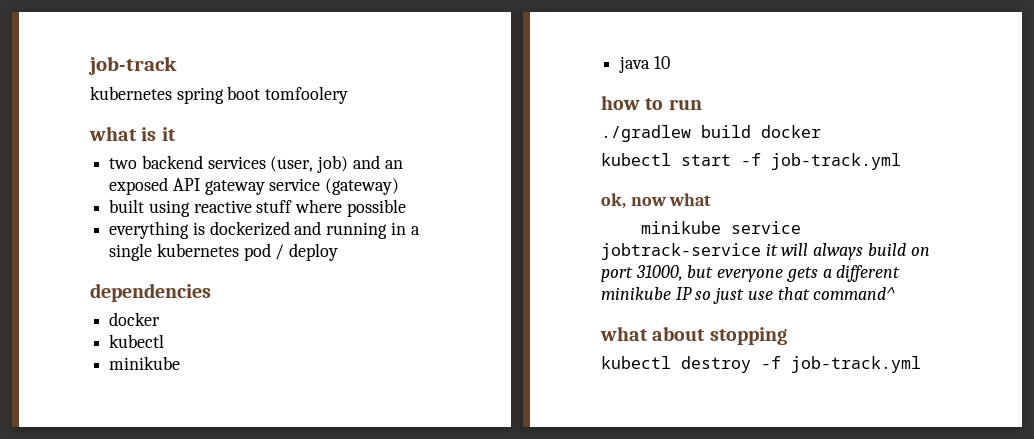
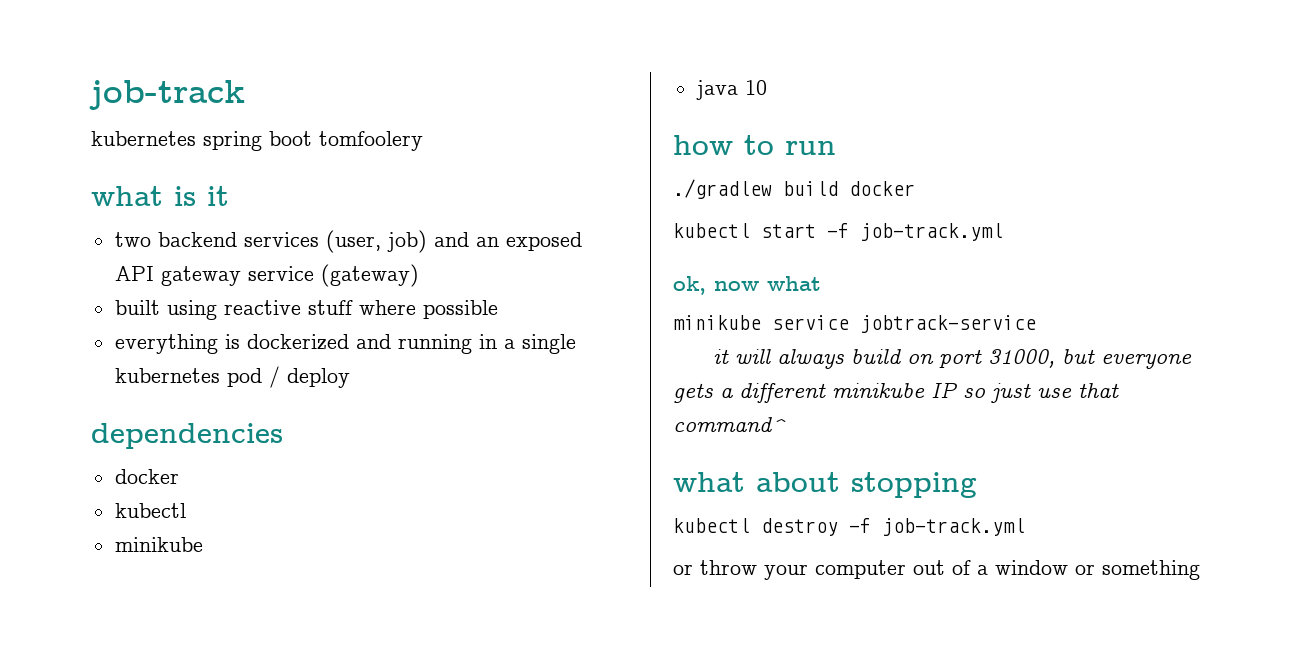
(761, 251) none -> (1036, 324) //
(921, 364) none -> [673,560,1200,580] // or throw your computer out of a window or something

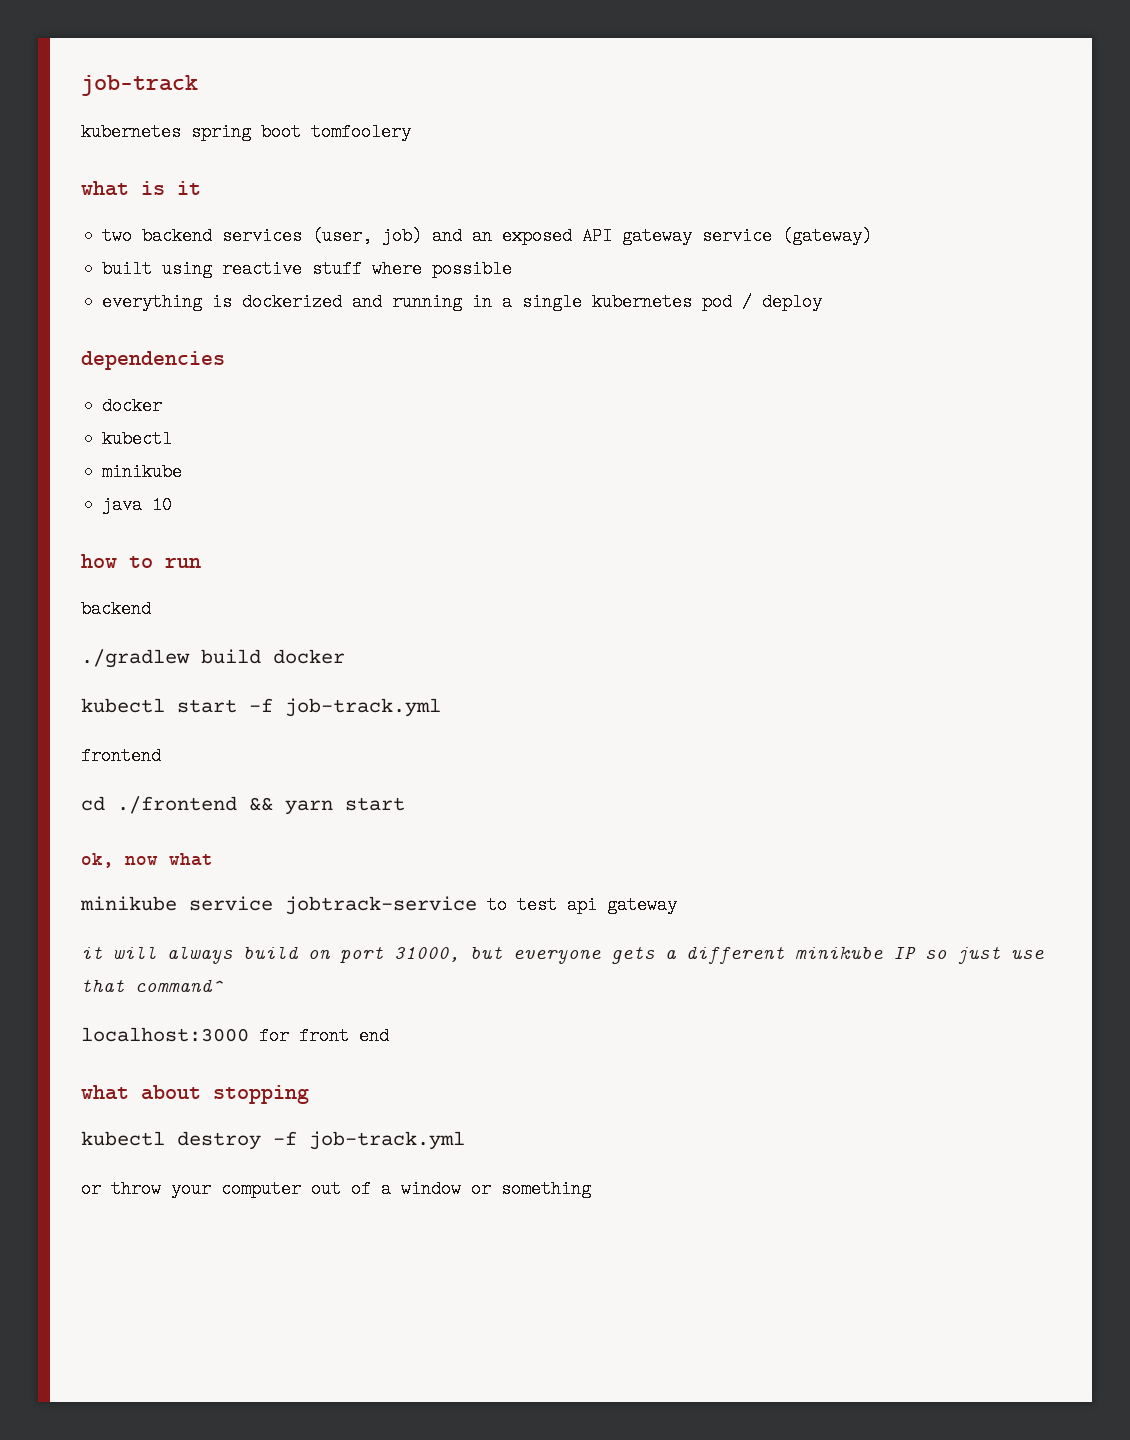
(836, 148) none -> [81,600,151,618] // backend
(1003, 232) none -> [81,747,161,765] [81,796,405,815] // frontend // cd ./frontend && yarn start
(1036, 324) none -> [487,896,677,914] to test api gateway
(786, 424) none -> [81,1027,389,1045] // localhost:3000 for front end

